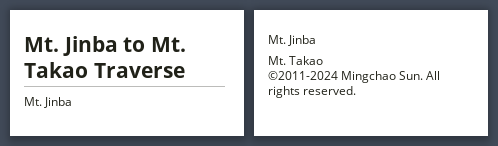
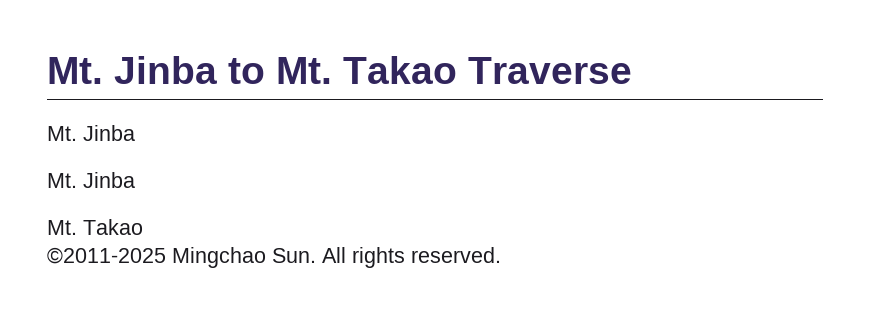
[268,71,338,80] ©2011-2024 -> [47,247,166,264] ©2011-2025

